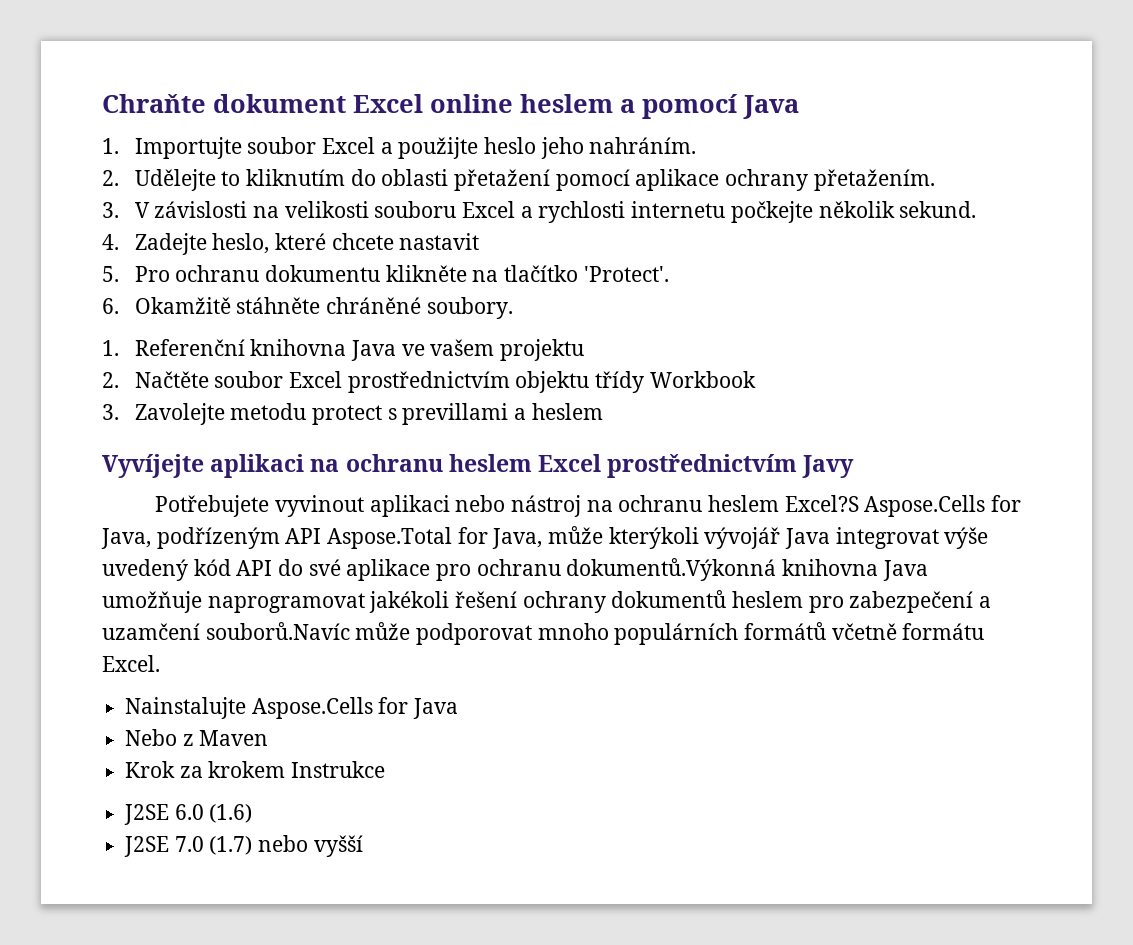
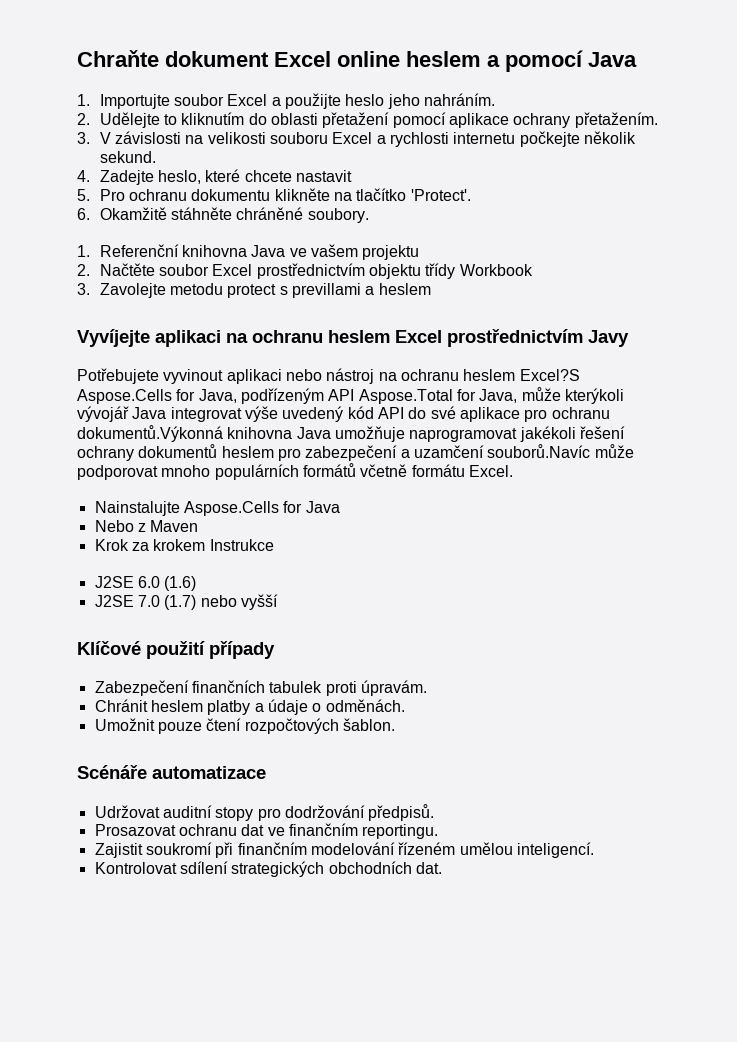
(363, 846) none -> [77,641,275,659] [94,680,427,696] [94,699,405,715] [94,718,395,734] [77,765,266,779] [94,804,435,821] [94,823,439,839] [94,842,594,858] [94,861,442,877] // Klíčové použití případy // Zabezpečení finančních tabulek proti úpravám. // Chránit heslem platby a údaje o odměnách. // Umožnit pouze čtení rozpočtových šablon. // Scénáře automatizace // Udržovat auditní stopy pro dodržování předpisů. // Prosazovat ochranu dat ve finančním reportingu. // Zajistit soukromí při finančním modelování řízeném umělou inteligencí. // Kontrolovat sdílení strategických obchodních dat.

